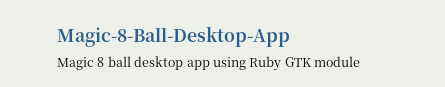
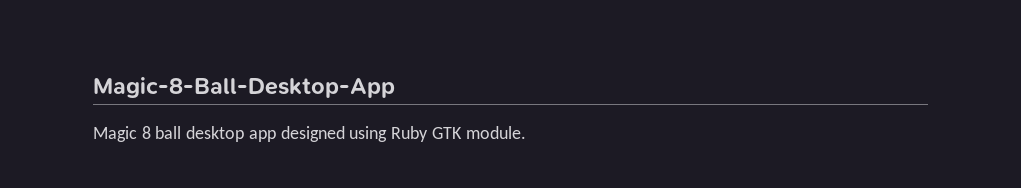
(210, 65) none -> [280,126,345,142] designed
[314,56,360,67] module -> [465,126,526,139] module.

